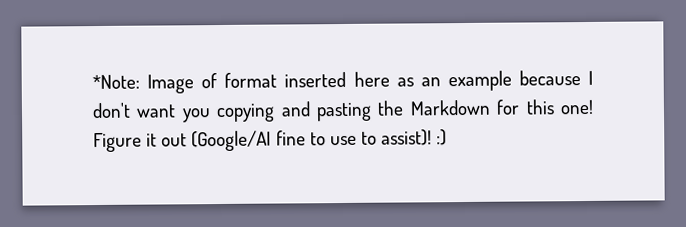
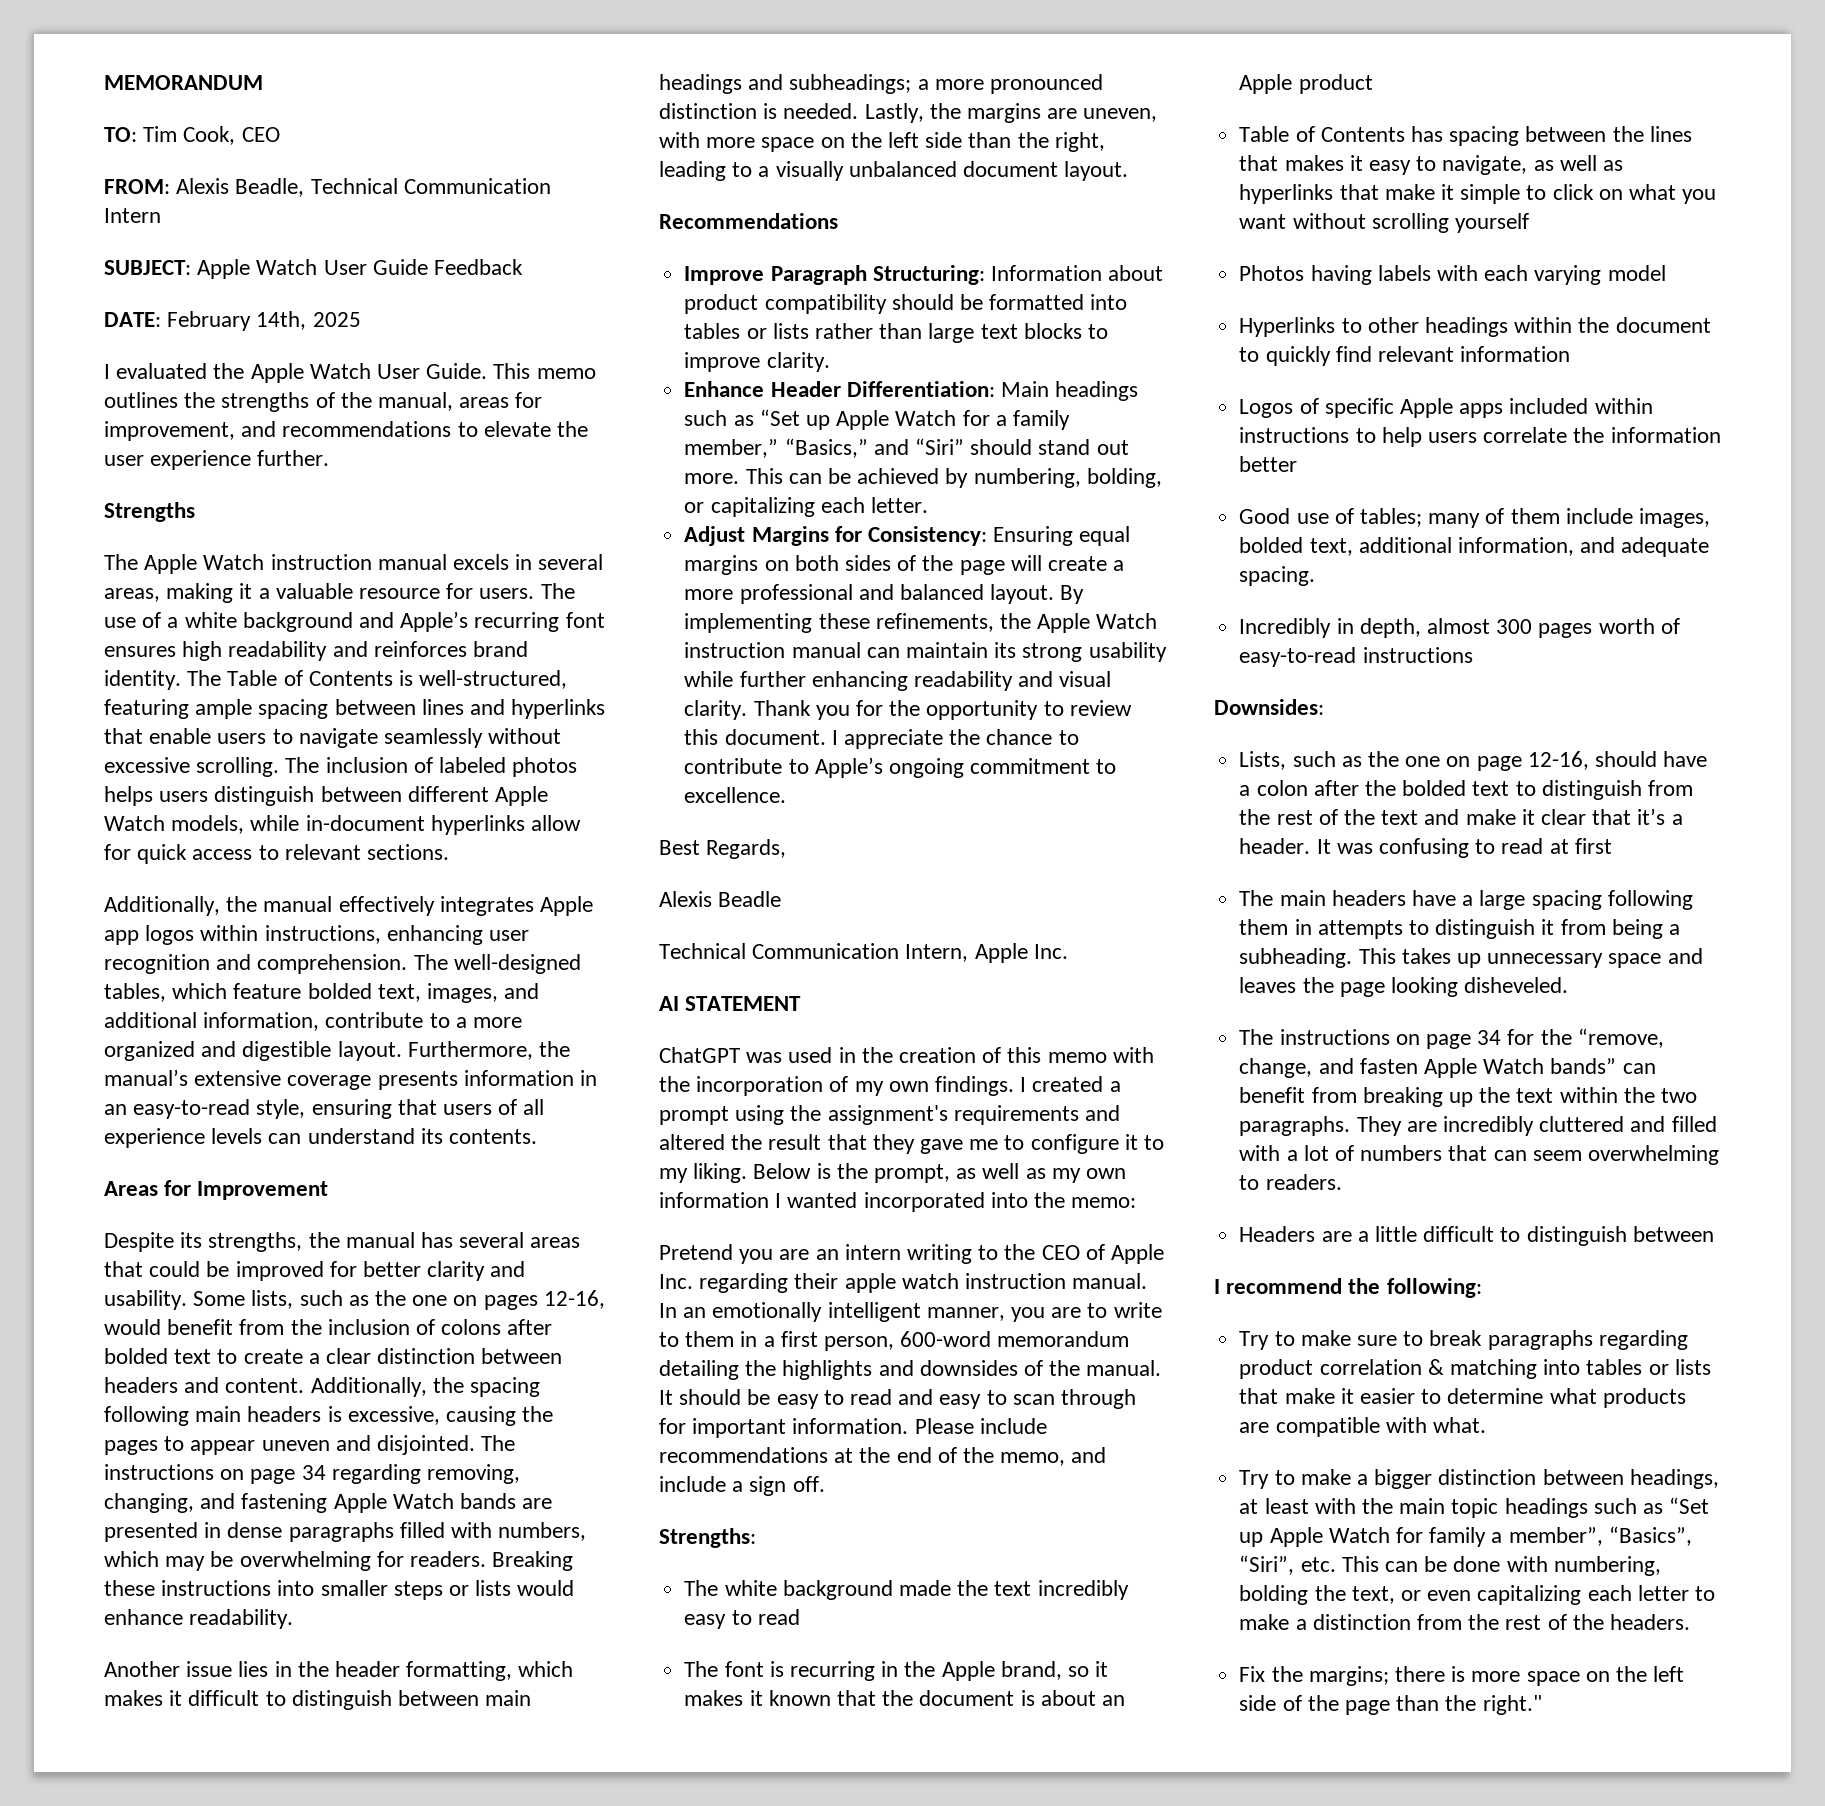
[92,70,594,94] [92,99,594,123] [93,129,448,153] *Note: Image of format inserted here as an example because I don't want you copying and pasting the Markdown for this one! Figure it out (Google/AI fine to use to assist)! :) -> [104,75,263,90] [104,126,280,145] [104,178,551,197] [104,208,161,223] [104,259,524,279] [104,311,361,331] [104,363,596,383] [104,392,543,412] [104,421,589,441] [104,450,330,470] [104,502,195,522] [104,554,604,574] [104,583,575,603] [104,611,605,632] [104,641,529,661] [104,670,568,690] [104,699,606,719] [104,728,562,748] [104,757,578,777] [104,786,549,806] [104,815,582,835] [104,844,450,864] [104,896,594,916] [104,925,530,945] [104,954,581,974] [104,983,540,1003] [104,1012,523,1031] [104,1041,571,1061] [104,1069,598,1090] [104,1099,545,1119] [104,1128,538,1148] [104,1180,329,1200] [104,1232,581,1252] [104,1261,526,1281] [104,1290,605,1310] [104,1319,553,1335] [104,1348,563,1364] [104,1377,541,1397] [104,1406,554,1426] [104,1435,516,1455] [104,1464,521,1484] [104,1493,553,1513] [104,1522,587,1542] [104,1551,574,1571] [104,1580,575,1600] [104,1609,294,1629] [104,1661,574,1681] [104,1690,532,1710] [659,74,1104,94] [659,103,1158,123] [659,132,1105,152] [659,161,1129,181] [659,213,838,229] [684,265,1164,285] [684,294,1128,314] [684,323,1108,343] [684,352,830,372] [684,381,1139,401] [684,409,1070,430] [684,438,1129,458] [684,468,1162,488] [684,497,928,517] [684,526,1131,546] [684,555,1125,575] [684,584,1085,604] [684,613,1158,633] [684,642,1167,662] [684,671,1112,691] [684,700,1132,720] [684,729,1079,749] [684,757,1117,778] [684,787,787,803] [659,839,787,859] [659,891,782,907] [659,943,1068,963] [659,996,802,1011] [659,1047,1154,1063] [659,1076,1121,1096] [659,1105,1121,1125] [659,1134,1165,1154] [659,1163,1127,1183] [659,1192,1137,1212] [659,1244,1165,1264] [659,1273,1148,1293] [659,1302,1162,1322] [659,1331,1130,1351] [659,1360,1162,1380] [659,1389,1137,1409] [659,1418,1047,1438] [659,1447,1107,1466] [659,1476,825,1496] [659,1528,756,1548] [684,1580,1129,1600] [684,1609,800,1629] [684,1661,1109,1681] [684,1690,1125,1706] [1239,74,1373,94] [1239,126,1692,146] [1239,155,1623,175] [1239,184,1717,204] [1239,213,1529,233] [1239,265,1666,285] [1239,317,1711,337] [1239,346,1571,366] [1239,398,1653,418] [1239,427,1721,447] [1239,456,1298,472] [1239,508,1710,528] [1239,537,1710,557] [1239,566,1316,586] [1239,618,1680,638] [1239,647,1473,667] [1214,699,1324,715] [1239,751,1708,771] [1239,780,1693,800] [1239,808,1683,825] [1239,838,1612,858] [1239,890,1693,910] [1239,919,1680,939] [1239,948,1703,968] [1239,977,1569,997] [1239,1028,1664,1049] [1239,1058,1656,1078] [1239,1087,1697,1107] [1239,1116,1717,1136] [1239,1145,1719,1165] [1239,1174,1342,1190] [1239,1226,1714,1246] [1214,1278,1482,1298] [1239,1330,1688,1350] [1239,1359,1711,1379] [1239,1388,1686,1408] [1239,1417,1486,1437] [1239,1469,1719,1489] [1239,1497,1710,1518] [1239,1526,1692,1547] [1239,1555,1661,1576] [1239,1585,1715,1605] [1239,1614,1690,1630] [1239,1666,1685,1686] [1239,1695,1542,1715] MEMORANDUM // TO: Tim Cook, CEO // FROM: Alexis Beadle, Technical Communication Intern // SUBJECT: Apple Watch User Guide Feedback // DATE: February 14th, 2025 // I evaluated the Apple Watch User Guide. This memo outlines the strengths of the manual, areas for improvement, and recommendations to elevate the user experience further. // Strengths // The Apple Watch instruction manual excels in several areas, making it a valuable resource for users. The use of a white background and Apple’s recurring font ensures high readability and reinforces brand identity. The Table of Contents is well-structured, featuring ample spacing between lines and hyperlinks that enable users to navigate seamlessly without excessive scrolling. The inclusion of labeled photos helps users distinguish between different Apple Watch models, while in-document hyperlinks allow for quick access to relevant sections. // Additionally, the manual effectively integrates Apple app logos within instructions, enhancing user recognition and comprehension. The well-designed tables, which feature bolded text, images, and additional information, contribute to a more organized and digestible layout. Furthermore, the manual’s extensive coverage presents information in an easy-to-read style, ensuring that users of all experience levels can understand its contents. // Areas for Improvement // Despite its strengths, the manual has several areas that could be improved for better clarity and usability. Some lists, such as the one on pages 12-16, would benefit from the inclusion of colons after bolded text to create a clear distinction between headers and content. Additionally, the spacing following main headers is excessive, causing the pages to appear uneven and disjointed. The instructions on page 34 regarding removing, changing, and fastening Apple Watch bands are presented in dense paragraphs filled with numbers, which may be overwhelming for readers. Breaking these instructions into smaller steps or lists would enhance readability. // Another issue lies in the header formatting, which makes it difficult to distinguish between main headings and subheadings; a more pronounced distinction is needed. Lastly, the margins are uneven, with more space on the left side than the right, leading to a visually unbalanced document layout. // Recommendations // Improve Paragraph Structuring: Information about product compatibility should be formatted into tables or lists rather than large text blocks to improve clarity. // Enhance Header Differentiation: Main headings such as “Set up Apple Watch for a family member,” “Basics,” and “Siri” should stand out more. This can be achieved by numbering, bolding, or capitalizing each letter. // Adjust Margins for Consistency: Ensuring equal margins on both sides of the page will create a more professional and balanced layout. By implementing these refinements, the Apple Watch instruction manual can maintain its strong usability while further enhancing readability and visual clarity. Thank you for the opportunity to review this document. I appreciate the chance to contribute to Apple’s ongoing commitment to excellence. // Best Regards, // Alexis Beadle // Technical Communication Intern, Apple Inc. // AI STATEMENT // ChatGPT was used in the creation of this memo with the incorporation of my own findings. I created a prompt using the assignment's requirements and altered the result that they gave me to configure it to my liking. Below is the prompt, as well as my own information I wanted incorporated into the memo: // Pretend you are an intern writing to the CEO of Apple Inc. regarding their apple watch instruction manual. In an emotionally intelligent manner, you are to write to them in a first person, 600-word memorandum detailing the highlights and downsides of the manual. It should be easy to read and easy to scan through for important information. Please include recommendations at the end of the memo, and include a sign off. // Strengths: // The white background made the text incredibly easy to read // The font is recurring in the Apple brand, so it makes it known that the document is about an Apple product // Table of Contents has spacing between the lines that makes it easy to navigate, as well as hyperlinks that make it simple to click on what you want without scrolling yourself // Photos having labels with each varying model // Hyperlinks to other headings within the document to quickly find relevant information // Logos of specific Apple apps included within instructions to help users correlate the information better // Good use of tables; many of them include images, bolded text, additional information, and adequate spacing. // Incredibly in depth, almost 300 pages worth of easy-to-read instructions // Downsides: // Lists, such as the one on page 12-16, should have a colon after the bolded text to distinguish from the rest of the text and make it clear that it’s a header. It was confusing to read at first // The main headers have a large spacing following them in attempts to distinguish it from being a subheading. This takes up unnecessary space and leaves the page looking disheveled. // The instructions on page 34 for the “remove, change, and fasten Apple Watch bands” can benefit from breaking up the text within the two paragraphs. They are incredibly cluttered and filled with a lot of numbers that can seem overwhelming to readers. // Headers are a little difficult to distinguish between // I recommend the following: // Try to make sure to break paragraphs regarding product correlation & matching into tables or lists that make it easier to determine what products are compatible with what. // Try to make a bigger distinction between headings, at least with the main topic headings such as “Set up Apple Watch for family a member”, “Basics”, “Siri”, etc. This can be done with numbering, bolding the text, or even capitalizing each letter to make a distinction from the rest of the headers. // Fix the margins; there is more space on the left side of the page than the right."

